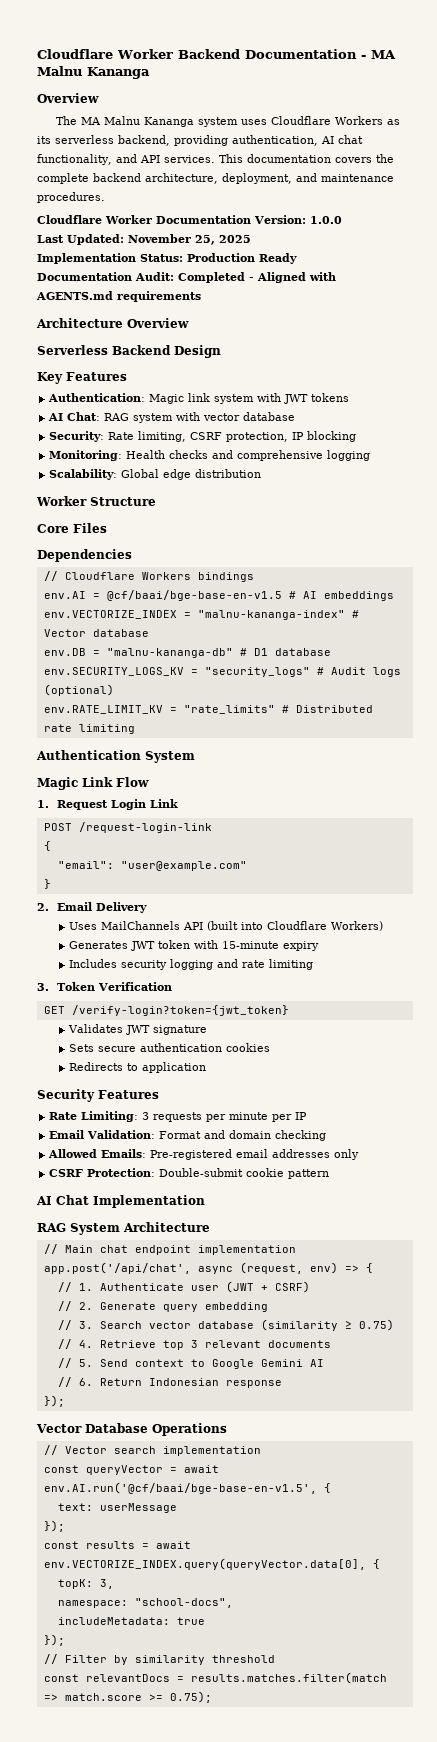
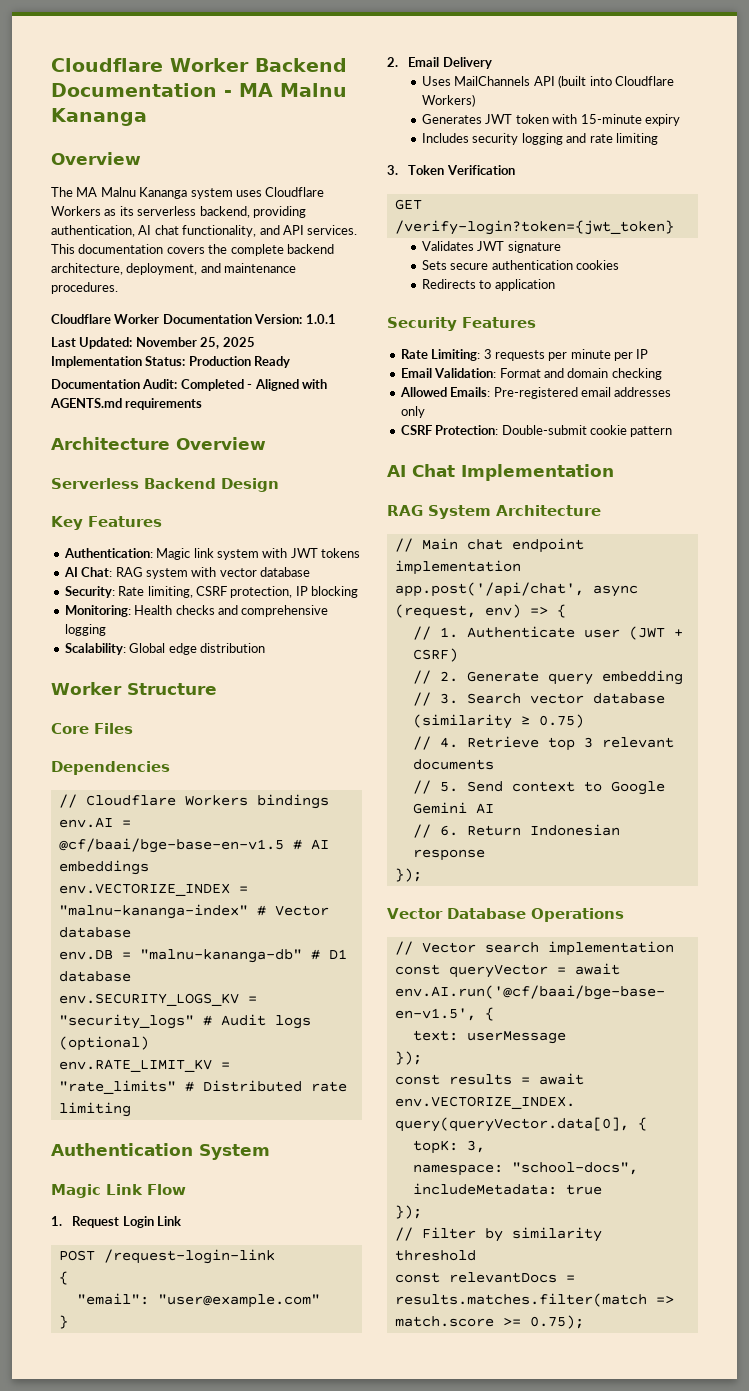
[310,216,342,224] 1.0.0 -> [305,314,336,324] 1.0.1

